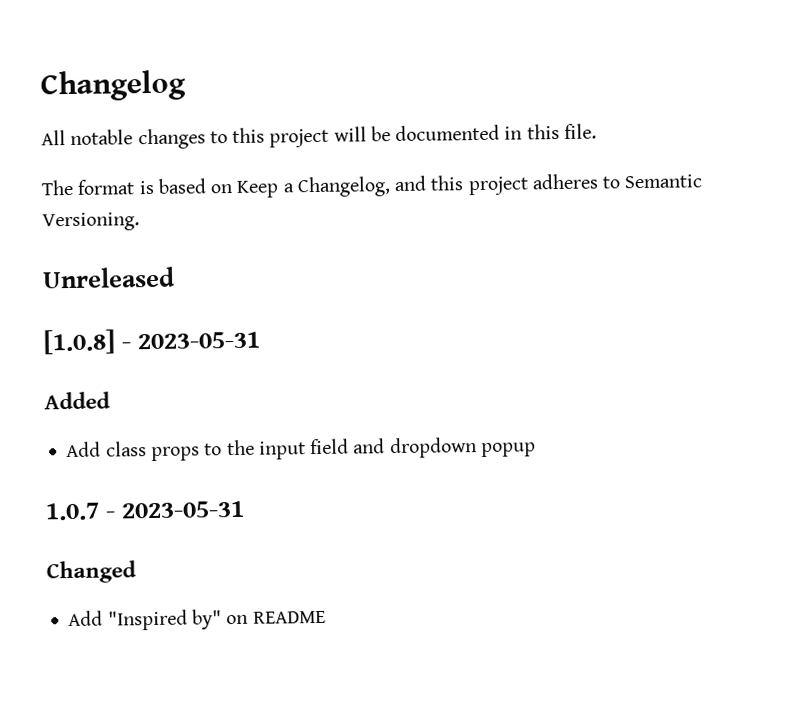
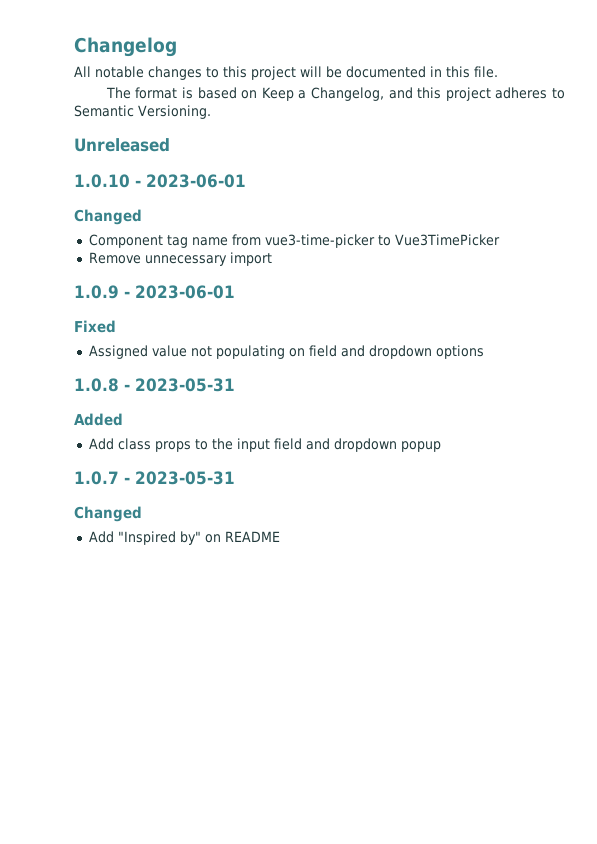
[43,329,115,355] [1.0.8] -> [74,174,246,188] [74,209,142,225] [88,234,500,248] [88,252,272,266] [74,285,235,299] [74,320,116,333] [88,345,484,359] [74,378,119,392] 1.0.10 - 2023-06-01 // Changed // Component tag name from vue3-time-picker to Vue3TimePicker // Remove unnecessary import // 1.0.9 - 2023-06-01 // Fixed // Assigned value not populating on field and dropdown options // 1.0.8

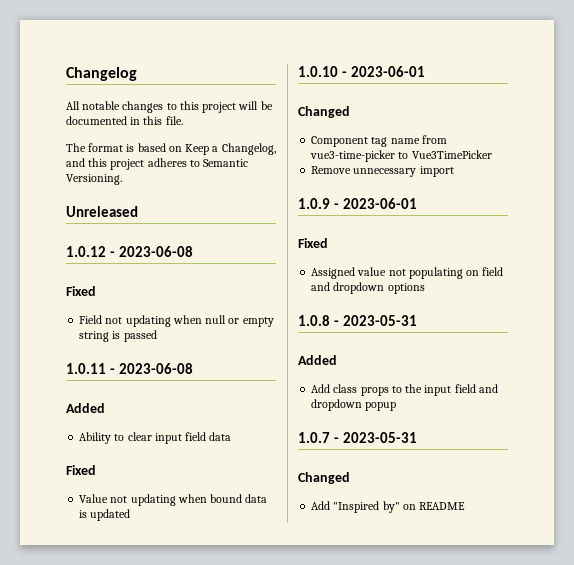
(170, 145) none -> [66,246,193,257] [66,286,96,296] [79,315,274,327] [79,330,157,342] [66,363,193,374] [66,403,105,413] [79,432,232,444] [66,465,96,475] [79,494,268,506] [79,509,131,521] // 1.0.12 - 2023-06-08 // Fixed // Field not updating when null or empty string is passed // 1.0.11 - 2023-06-08 // Added // Ability to clear input field data // Fixed // Value not updating when bound data is updated

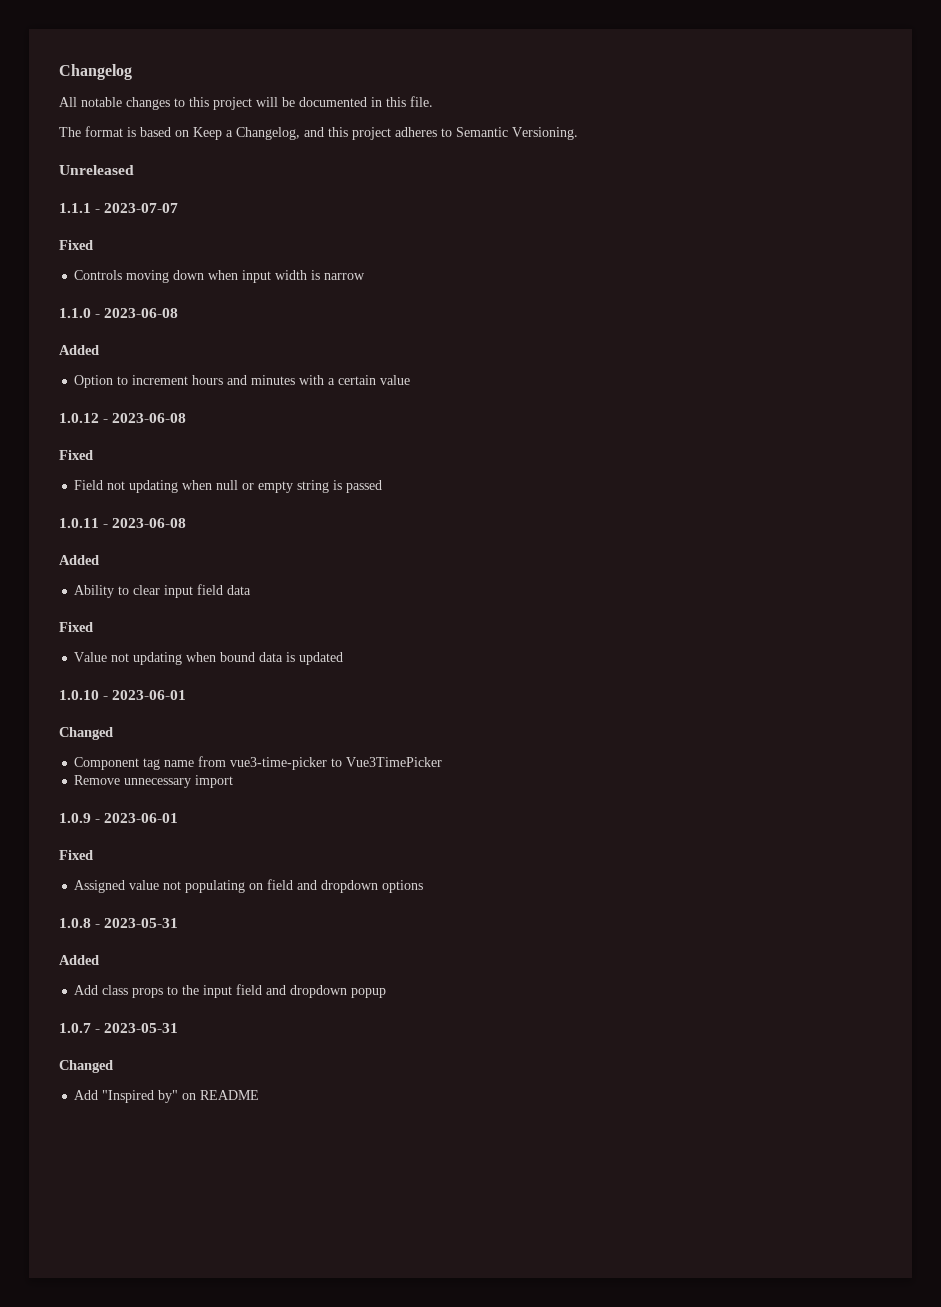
(138, 211) none -> [59,203,179,213] [59,240,93,250] [74,270,366,283] [59,308,179,318] [59,345,99,355] [74,375,411,388] // 1.1.1 - 2023-07-07 // Fixed // Controls moving down when input width is narrow // 1.1.0 - 2023-06-08 // Added // Option to increment hours and minutes with a certain value

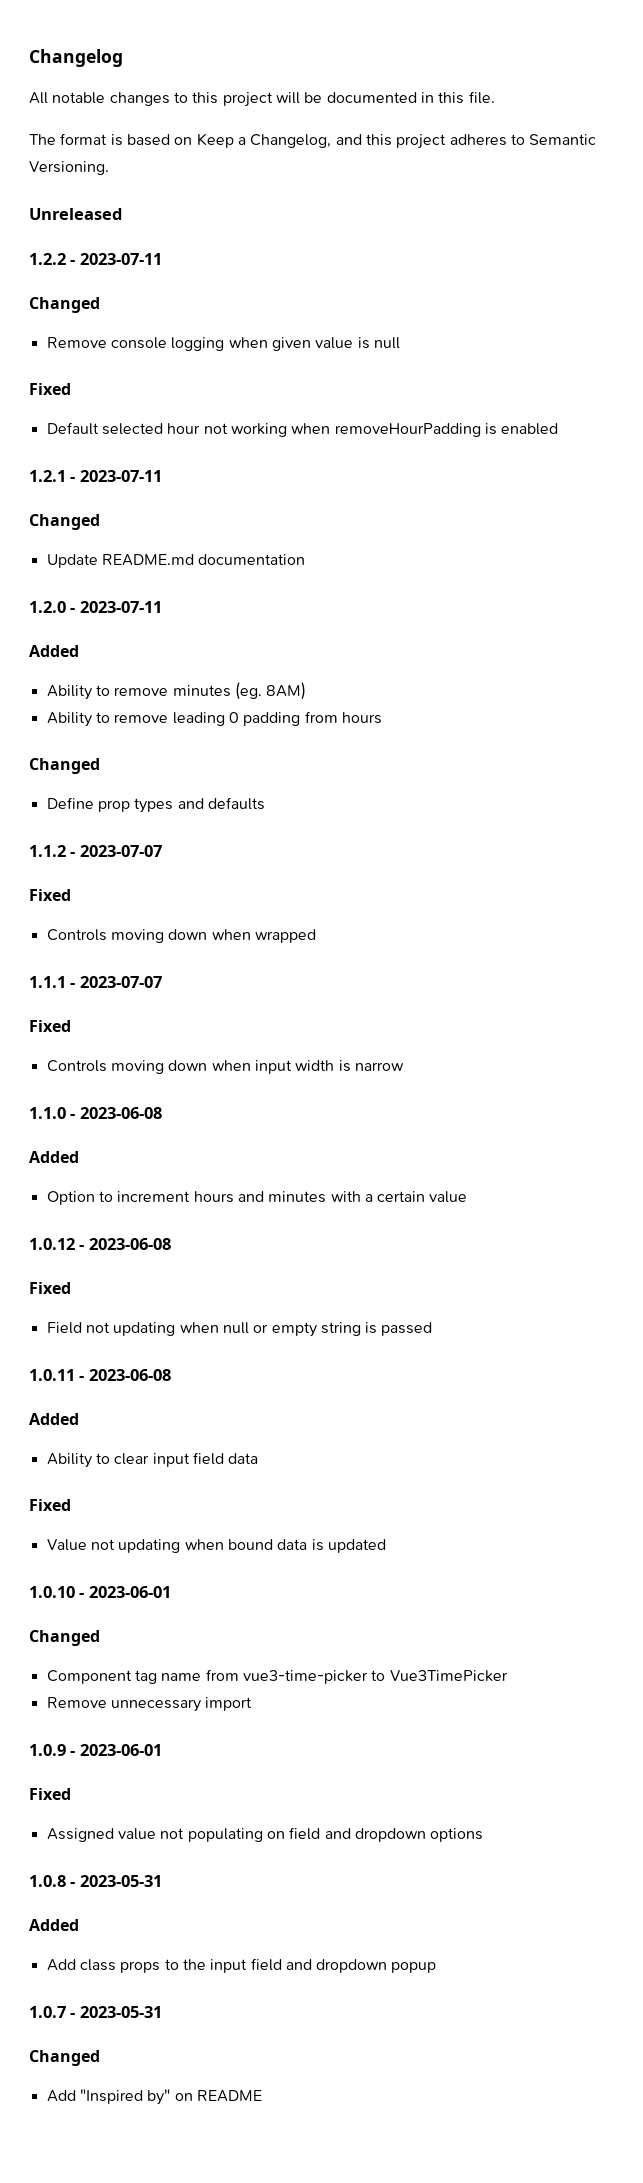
(134, 170) none -> [29,253,162,265] [29,297,100,313] [46,337,400,351] [29,383,71,395] [46,422,559,437] [29,470,162,482] [29,514,100,530] [46,554,306,568] [29,601,162,613] [29,645,79,657] [46,682,307,700] [46,711,382,727] [29,758,100,774] [46,797,265,813] [29,845,162,857] [29,889,71,901] [46,929,316,943] // 1.2.2 - 2023-07-11 // Changed // Remove console logging when given value is null // Fixed // Default selected hour not working when removeHourPadding is enabled // 1.2.1 - 2023-07-11 // Changed // Update README.md documentation // 1.2.0 - 2023-07-11 // Added // Ability to remove minutes (eg. 8AM) // Ability to remove leading 0 padding from hours // Changed // Define prop types and defaults // 1.1.2 - 2023-07-07 // Fixed // Controls moving down when wrapped

